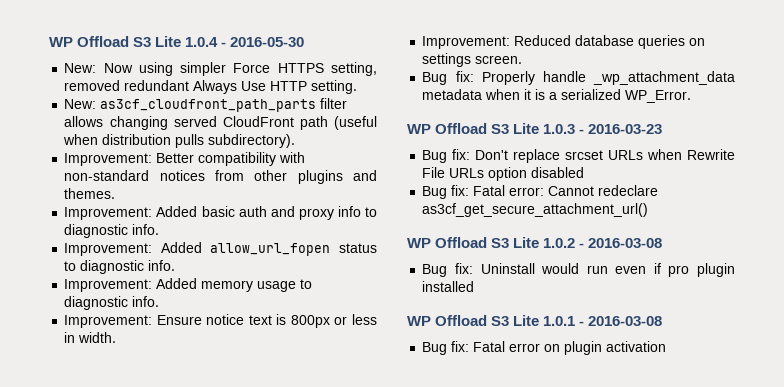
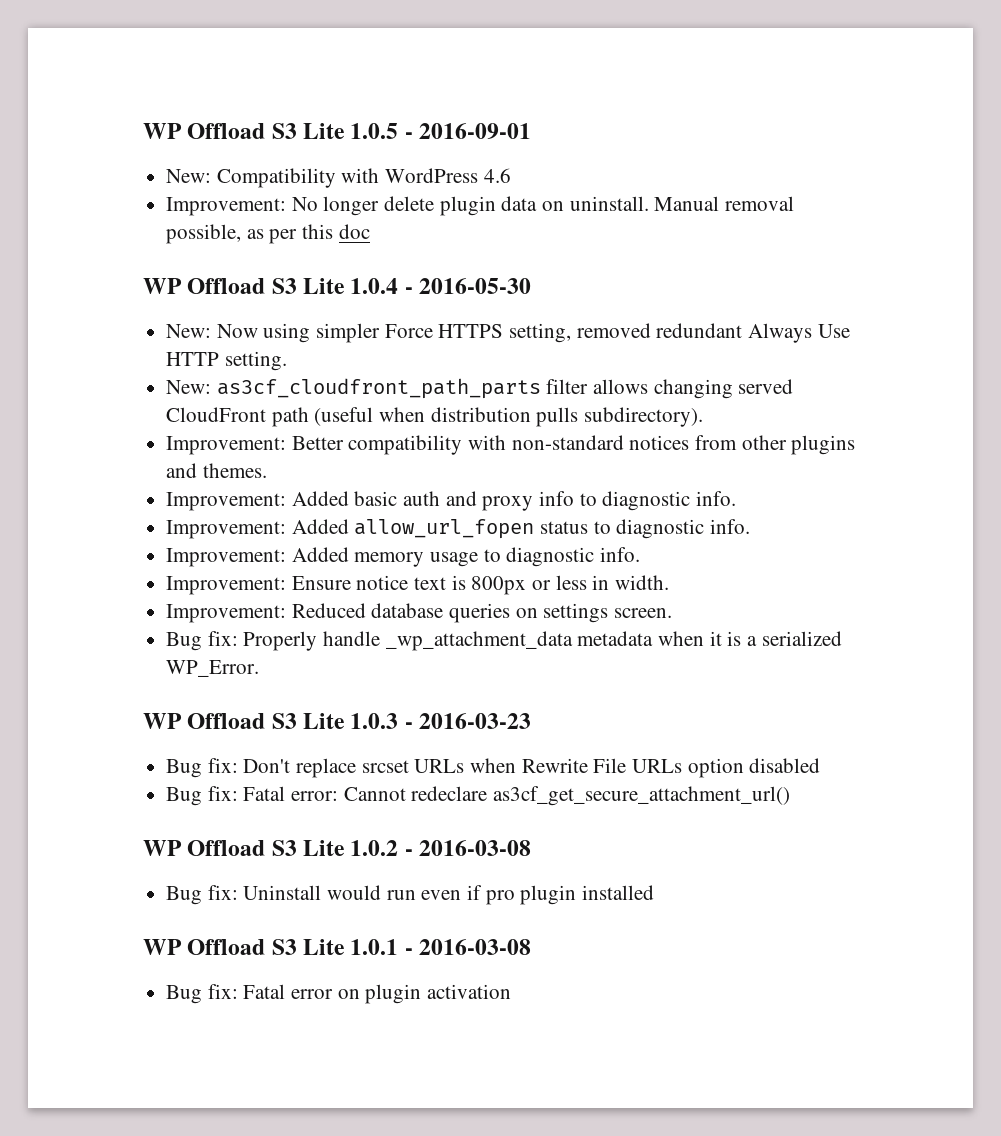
[49,36,182,47] WP Offload S3 Lite -> [143,123,532,139] [166,168,511,188] [166,196,795,216] [166,224,370,244] [143,278,346,294] WP Offload S3 Lite 1.0.5 - 2016-09-01 // New: Compatibility with WordPress 4.6 // Improvement: No longer delete plugin data on uninstall. Manual removal possible, as per this doc // WP Offload S3 Lite

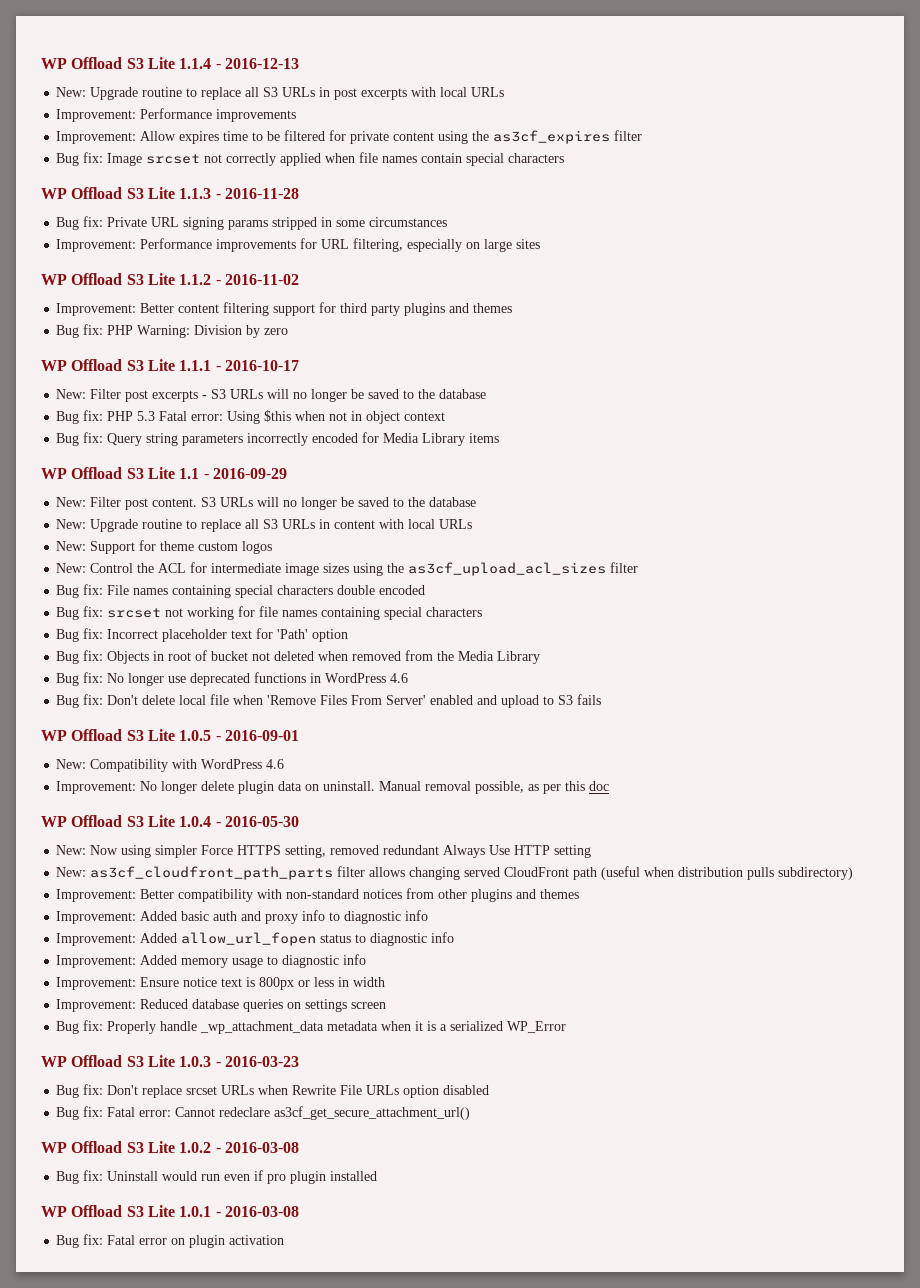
[143,123,346,139] WP Offload S3 Lite -> [41,57,299,69] [56,87,505,100] [56,108,297,122] [56,130,643,144] [56,152,565,166] [41,187,299,199] [56,216,448,230] [56,238,541,252] [41,273,299,285] [56,302,513,316] [56,324,289,338] [41,359,299,371] [56,389,487,402] [56,410,446,424] [56,432,500,446] [41,467,287,479] [56,497,477,510] [56,519,473,532] [56,540,273,554] [56,562,639,576] [56,584,426,598] [56,606,483,620] [56,628,349,642] [56,650,541,664] [56,672,409,686] [56,694,602,708] [41,729,175,741] WP Offload S3 Lite 1.1.4 - 2016-12-13 // New: Upgrade routine to replace all S3 URLs in post excerpts with local URLs // Improvement: Performance improvements // Improvement: Allow expires time to be filtered for private content using the as3cf_expires filter // Bug fix: Image srcset not correctly applied when file names contain special characters // WP Offload S3 Lite 1.1.3 - 2016-11-28 // Bug fix: Private URL signing params stripped in some circumstances // Improvement: Performance improvements for URL filtering, especially on large sites // WP Offload S3 Lite 1.1.2 - 2016-11-02 // Improvement: Better content filtering support for third party plugins and themes // Bug fix: PHP Warning: Division by zero // WP Offload S3 Lite 1.1.1 - 2016-10-17 // New: Filter post excerpts - S3 URLs will no longer be saved to the database // Bug fix: PHP 5.3 Fatal error: Using $this when not in object context // Bug fix: Query string parameters incorrectly encoded for Media Library items // WP Offload S3 Lite 1.1 - 2016-09-29 // New: Filter post content. S3 URLs will no longer be saved to the database // New: Upgrade routine to replace all S3 URLs in content with local URLs // New: Support for theme custom logos // New: Control the ACL for intermediate image sizes using the as3cf_upload_acl_sizes filter // Bug fix: File names containing special characters double encoded // Bug fix: srcset not working for file names containing special characters // Bug fix: Incorrect placeholder text for 'Path' option // Bug fix: Objects in root of bucket not deleted when removed from the Media Library // Bug fix: No longer use deprecated functions in WordPress 4.6 // Bug fix: Don't delete local file when 'Remove Files From Server' enabled and upload to S3 fails // WP Offload S3 Lite
[224,351,287,371] setting. -> [554,845,592,858] setting
[584,407,704,427] subdirectory). -> [778,867,854,880] subdirectory)
[202,463,267,478] themes. -> [540,889,580,899] themes
[696,491,737,506] info. -> [405,910,429,921] info
[710,519,751,534] info. -> [431,932,455,943] info
[600,547,641,562] info. -> [343,954,367,965] info
[615,575,670,590] width. -> [353,977,386,987] width
[614,608,673,618] screen. -> [351,1002,387,1009] screen
[166,660,260,677] WP_Error. -> [507,1021,567,1033] WP_Error

